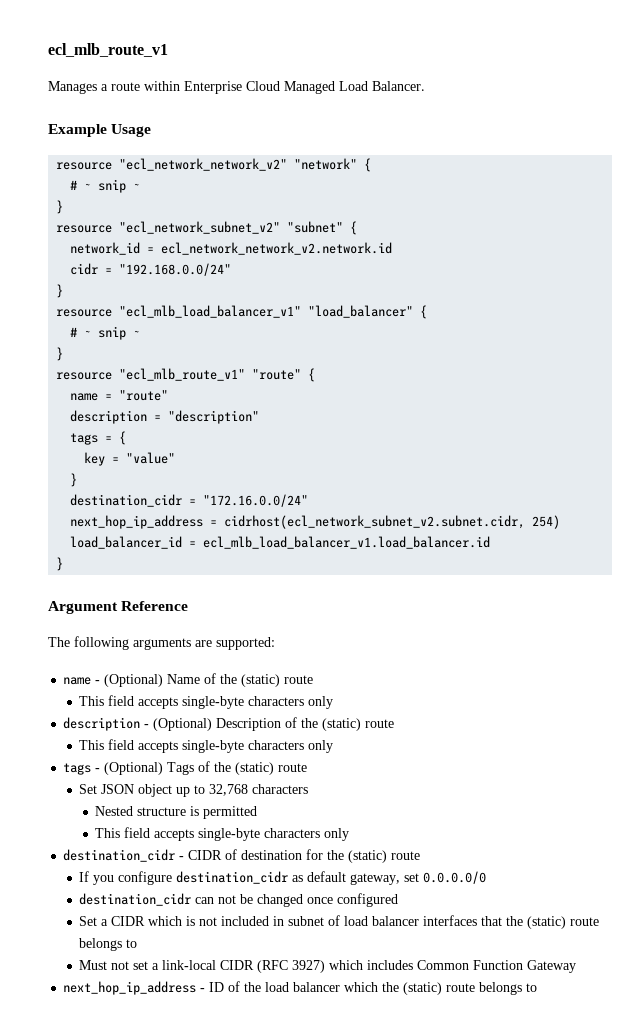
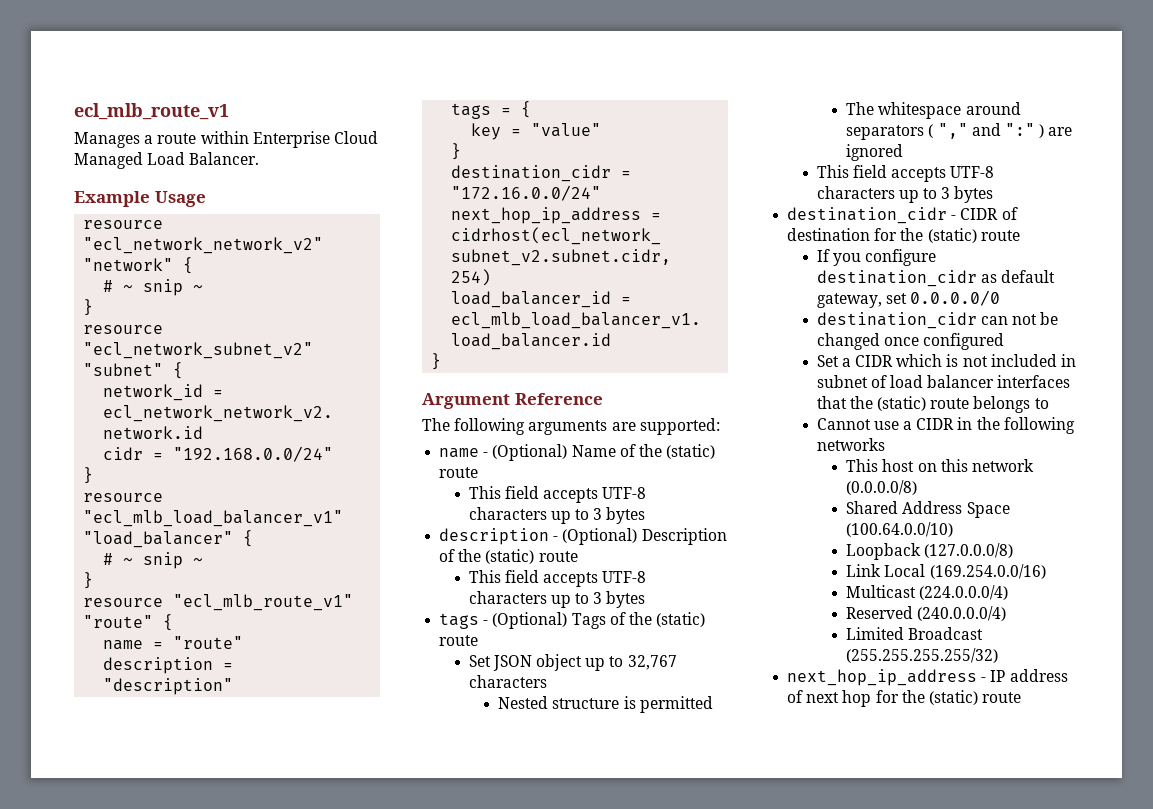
[182,696,334,709] single-byte characters only -> [602,487,647,499] [468,507,646,524] UTF-8 characters up to 3 bytes
[182,740,334,753] single-byte characters only -> [602,571,647,583] [468,591,646,608] UTF-8 characters up to 3 bytes
[209,784,249,796] 32,768 -> [627,655,677,670] 32,767
[95,827,350,841] This field accepts single-byte characters only -> [846,102,1021,119] [846,123,1073,140] [846,144,904,161] [816,165,995,182] [816,186,994,203] The whitespace around separators ( "," and ":" ) are ignored // This field accepts UTF-8 characters up to 3 bytes
[79,960,577,973] [63,981,538,995] Must not set a link-local CIDR (RFC 3927) which includes Common Function Gateway // next_hop_ip_address - ID of the load balancer which the (static) route belongs to -> [816,417,1075,434] [816,438,885,451] [846,459,1035,472] [846,480,918,495] [846,501,1010,518] [846,522,954,537] [846,543,1014,560] [846,564,1046,579] [846,585,1009,600] [846,606,1007,621] [846,627,984,640] [846,648,999,663] [787,669,1068,686] [787,690,1022,707] Cannot use a CIDR in the following networks // This host on this network (0.0.0.0/8) // Shared Address Space (100.64.0.0/10) // Loopback (127.0.0.0/8) // Link Local (169.254.0.0/16) // Multicast (224.0.0.0/4) // Reserved (240.0.0.0/4) // Limited Broadcast (255.255.255.255/32) // next_hop_ip_address - IP address of next hop for the (static) route

